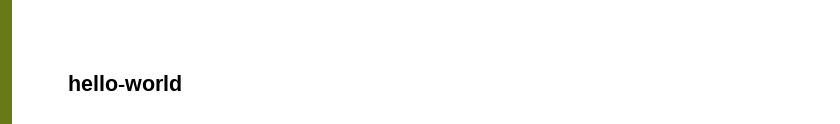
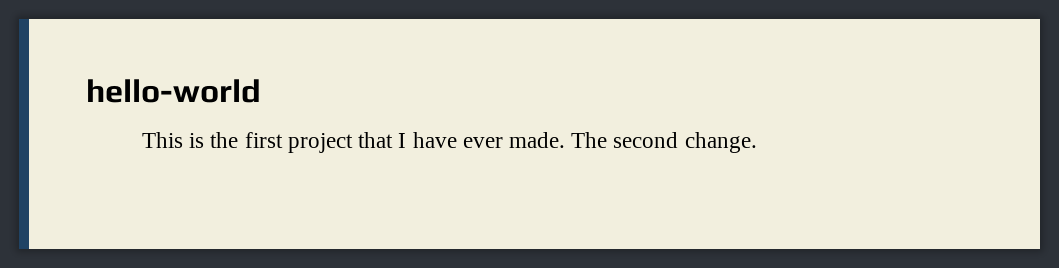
(182, 83) none -> [142,132,757,153] // This is the first project that I have ever made. The second change.

